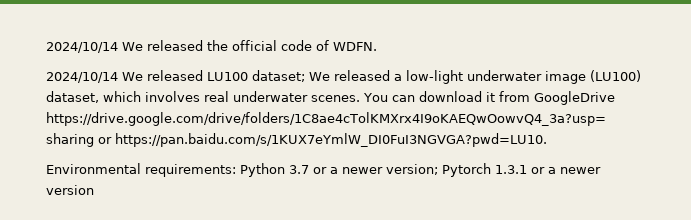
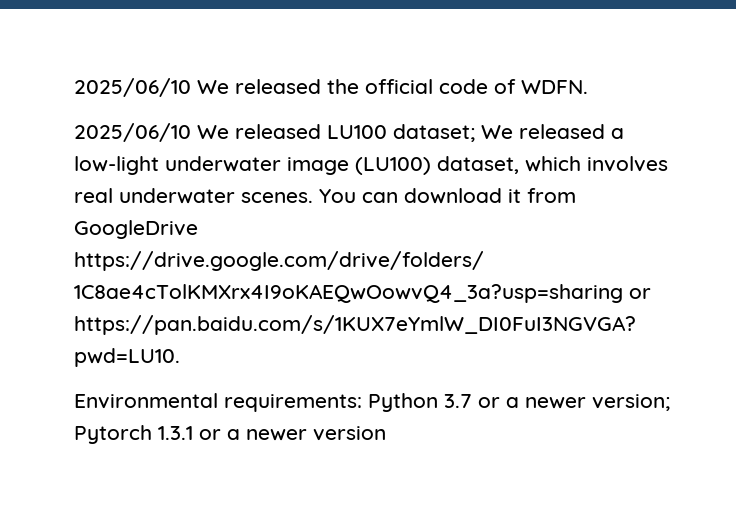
[46,42,118,53] 2024/10/14 -> [74,78,191,97] 2025/06/10
[46,72,118,83] 2024/10/14 -> [74,123,191,142] 2025/06/10

